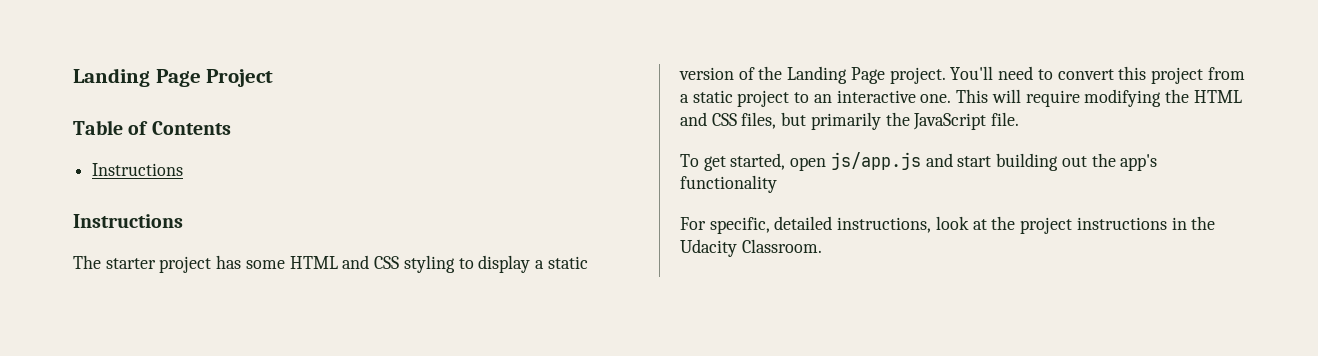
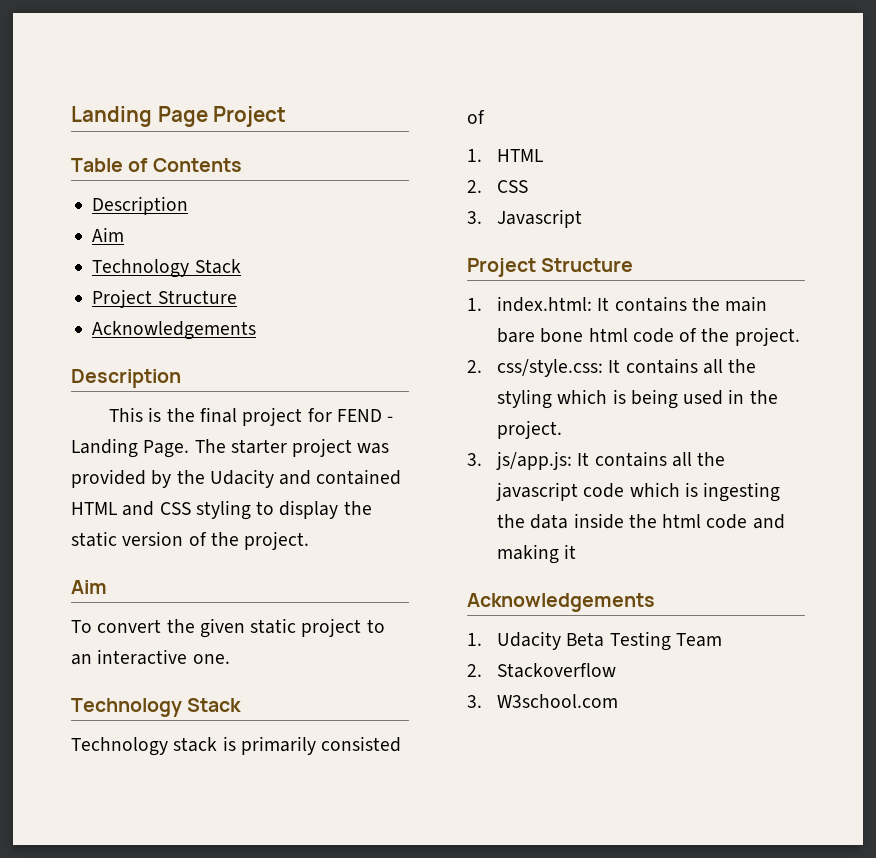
[92,163,184,176] [73,214,183,228] [73,255,285,273] Instructions // Instructions // The starter project has some -> [92,196,189,215] [92,227,125,242] [92,259,241,278] [92,289,237,308] [92,321,257,340] [71,369,181,388] [109,407,394,426] [71,438,390,458] [71,469,402,488] Description // Aim // Technology Stack // Project Structure // Acknowledgements // Description // This is the final project for FEND - Landing Page. The starter project was provided by the Udacity and contained
[534,260,544,269] a -> [343,501,372,515] the
[787,66,1245,84] [680,94,689,103] Landing Page project. You'll need to convert this project from a -> [244,531,310,550] [71,580,107,594] [71,618,245,638] project. // Aim // To convert the given
[956,89,1242,107] [680,112,1020,130] [680,152,1158,171] [680,175,777,193] [680,216,1216,234] [680,239,822,257] This will require modifying the HTML and CSS files, but primarily the JavaScript file. // To get started, open js/app.js and start building out the app's functionality // For specific, detailed instructions, look at the project instructions in the Udacity Classroom. -> [71,698,242,717] [71,736,402,756] [467,110,485,124] [467,149,544,162] [467,180,529,193] [467,209,583,228] [467,258,634,277] [467,296,768,312] [497,327,800,346] [467,358,757,377] [497,389,778,409] [497,420,563,439] [467,451,726,470] [496,482,781,502] [497,513,785,529] [497,544,577,564] [467,593,655,612] [467,631,722,651] [467,663,617,678] [467,694,619,708] // Technology Stack // Technology stack is primarily consisted of // 1. HTML // 2. CSS // 3. Javascript // Project Structure // 1. index.html: It contains the main bare bone html code of the project. // 2. css/style.css: It contains all the styling which is being used in the project. // 3. js/app.js: It contains all the javascript code which is ingesting the data inside the html code and making it // Acknowledgements // 1. Udacity Beta Testing Team // 2. Stackoverflow // 3. W3school.com

